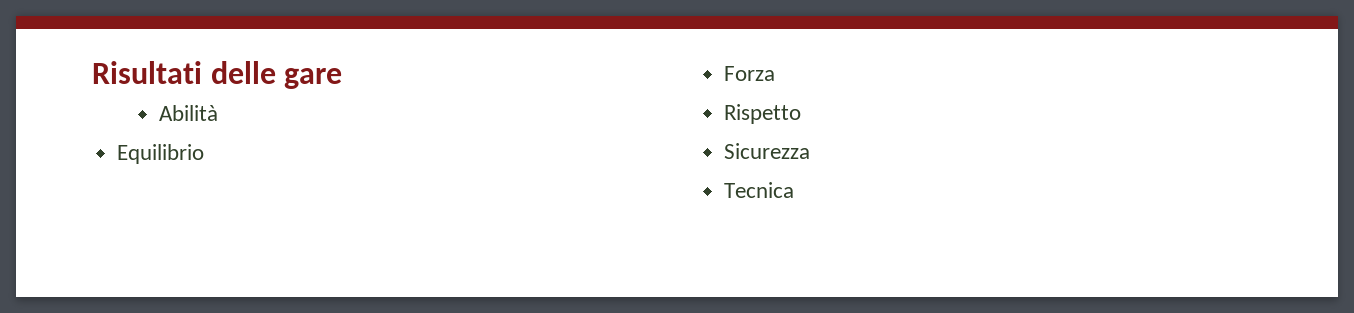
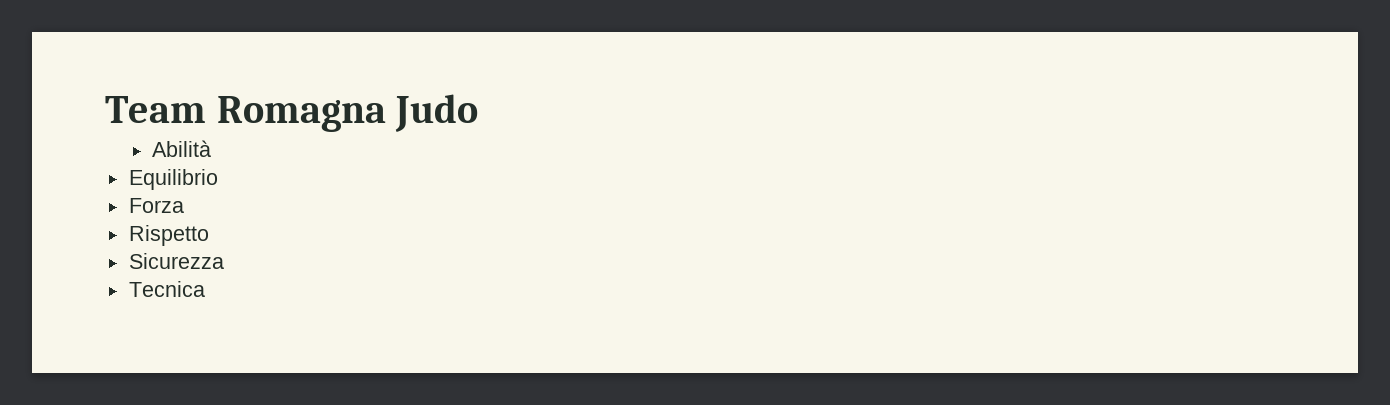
[92,61,343,89] Risultati delle gare -> [105,94,479,132] Team Romagna Judo

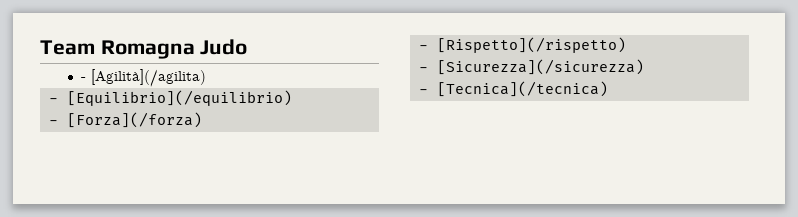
[152,140,212,157] [128,169,218,190] [128,198,184,213] [128,225,209,246] [128,253,224,269] [128,281,205,297] Abilità // Equilibrio // Forza // Rispetto // Sicurezza // Tecnica -> [80,69,206,87] [48,90,292,106] [48,112,202,128] [418,37,626,53] [418,59,644,75] [418,81,608,97] - [Agilità](/agilita) // - [Equilibrio](/equilibrio) // - [Forza](/forza) // - [Rispetto](/rispetto) // - [Sicurezza](/sicurezza) // - [Tecnica](/tecnica)

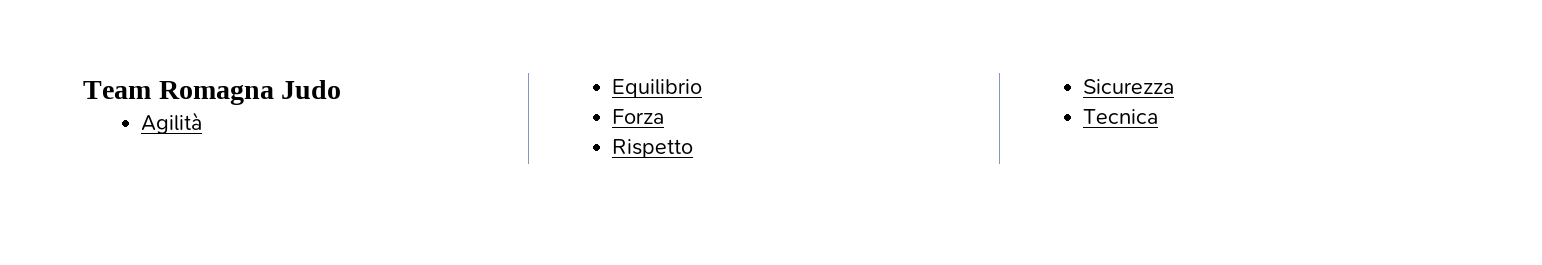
[80,69,206,87] [48,90,292,106] [48,112,202,128] [418,37,626,53] [418,59,644,75] [418,81,608,97] - [Agilità](/agilita) // - [Equilibrio](/equilibrio) // - [Forza](/forza) // - [Rispetto](/rispetto) // - [Sicurezza](/sicurezza) // - [Tecnica](/tecnica) -> [141,112,203,134] [612,79,703,98] [612,109,665,124] [612,139,694,158] [1083,79,1175,94] [1083,109,1159,124] Agilità // Equilibrio // Forza // Rispetto // Sicurezza // Tecnica

